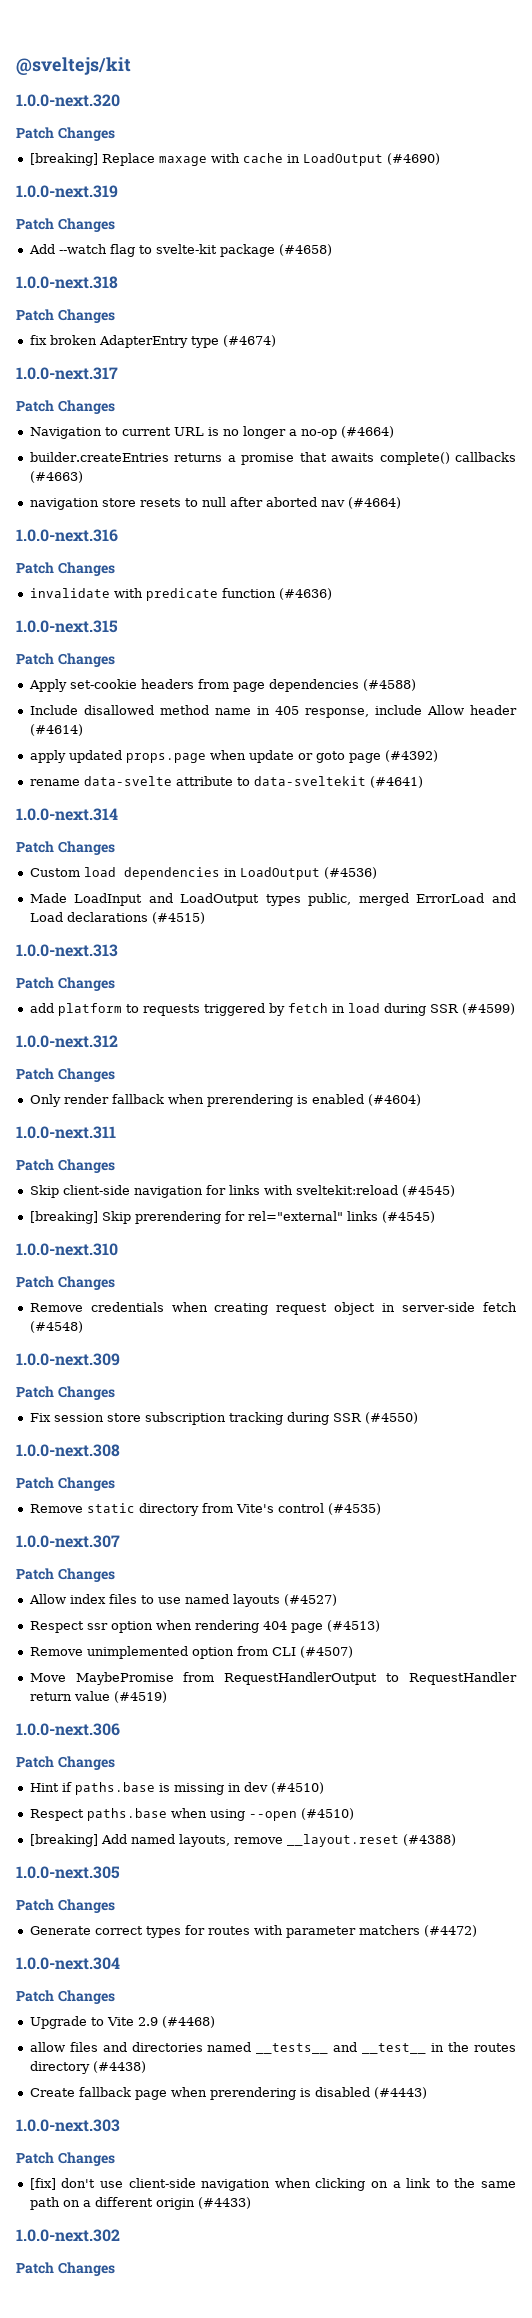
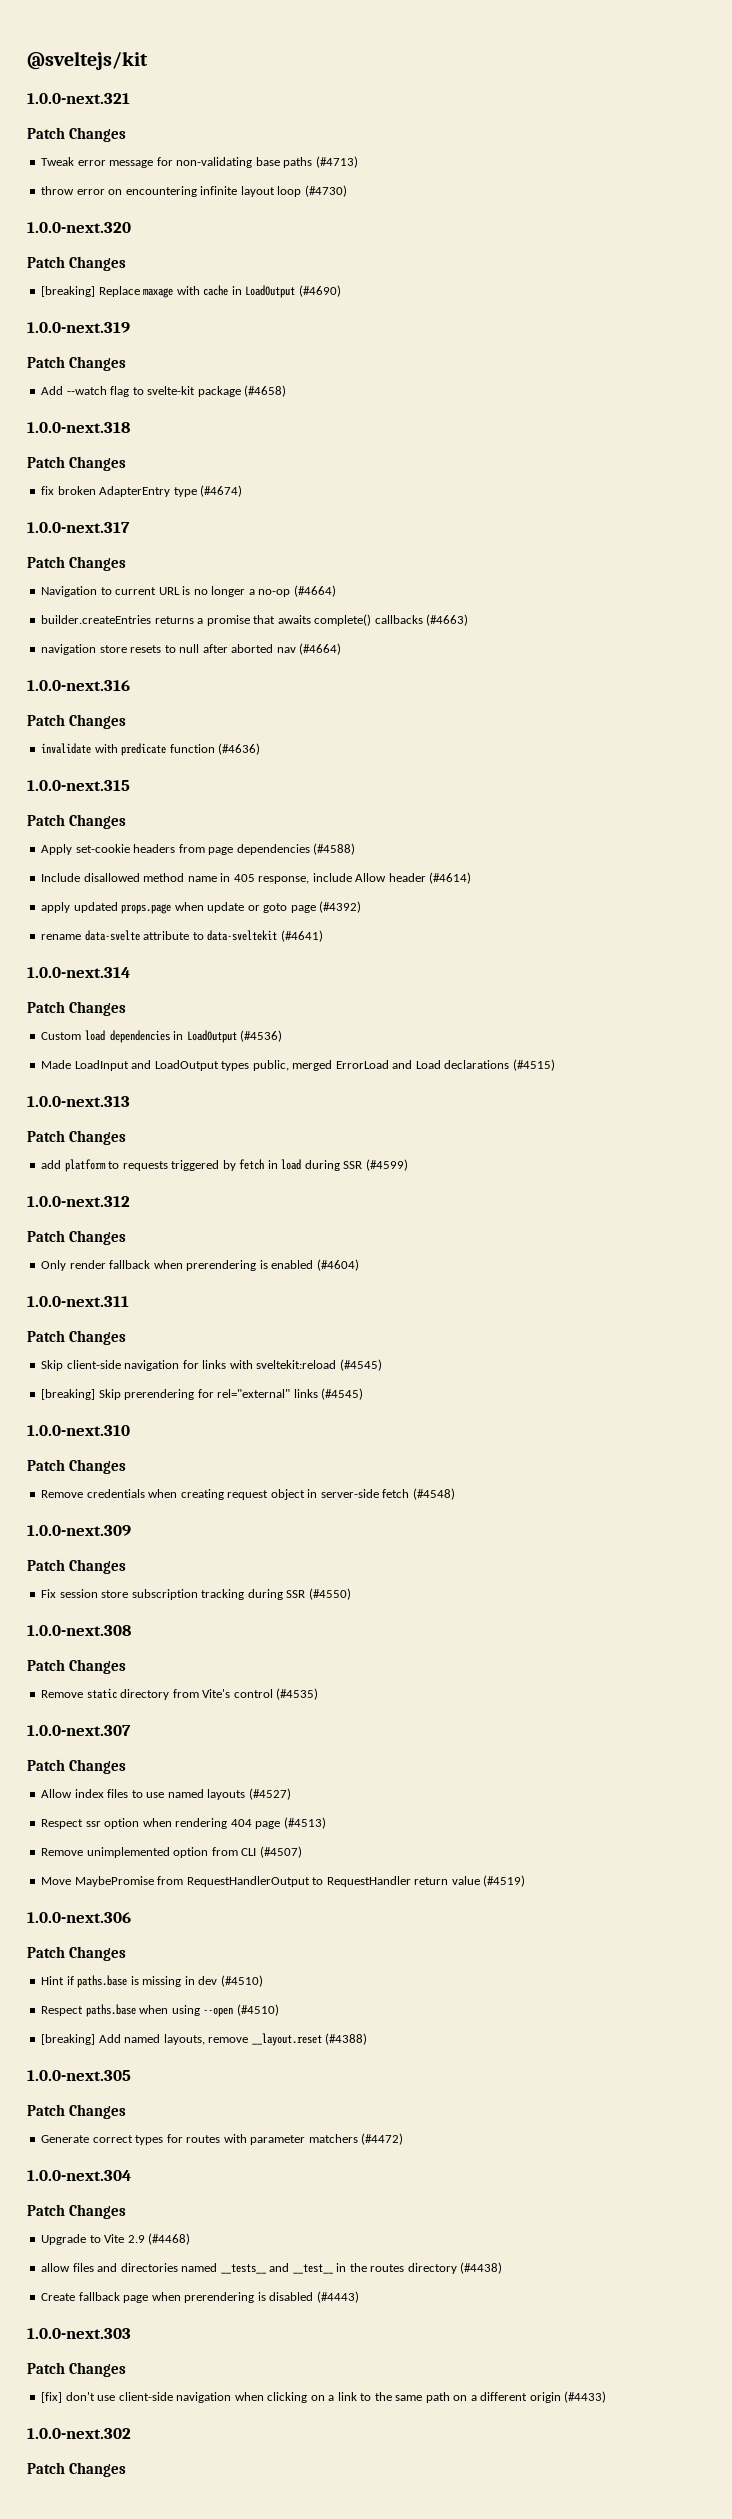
(131, 66) none -> [27,93,130,104] [27,127,126,142] [41,156,358,168] [41,185,347,197] // 1.0.0-next.321 // Patch Changes // Tweak error message for non-validating base paths (#4713) // throw error on encountering infinite layout loop (#4730)

